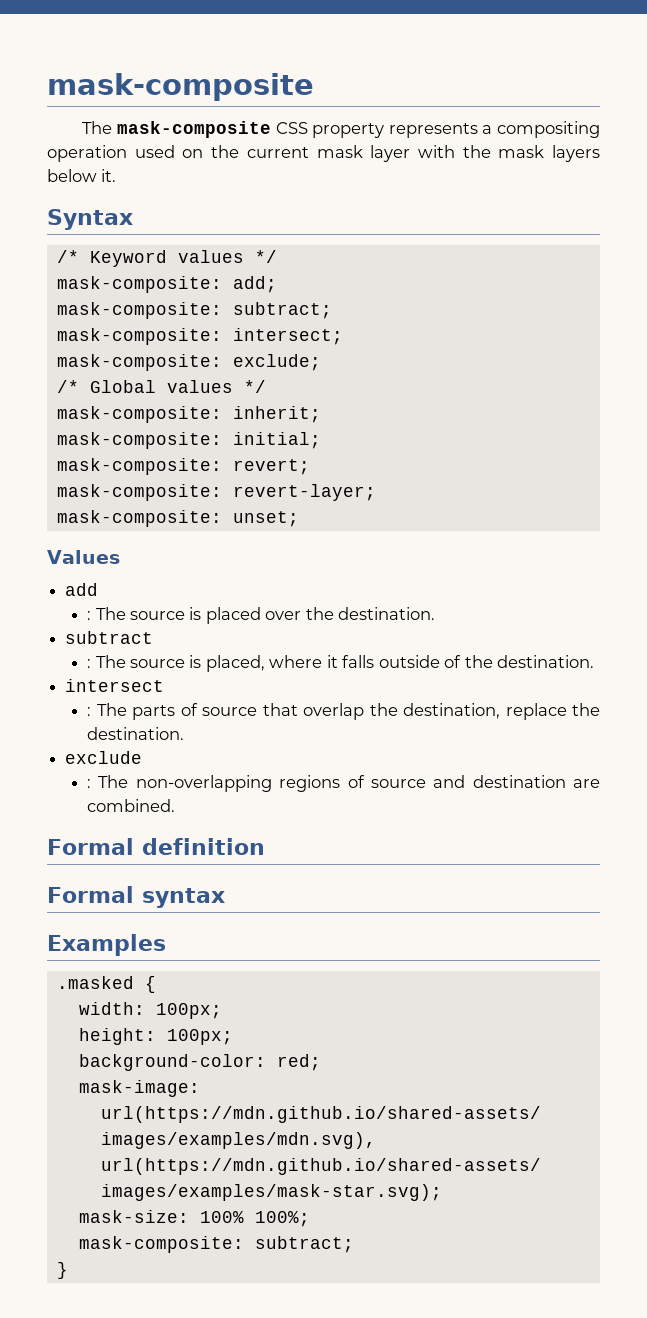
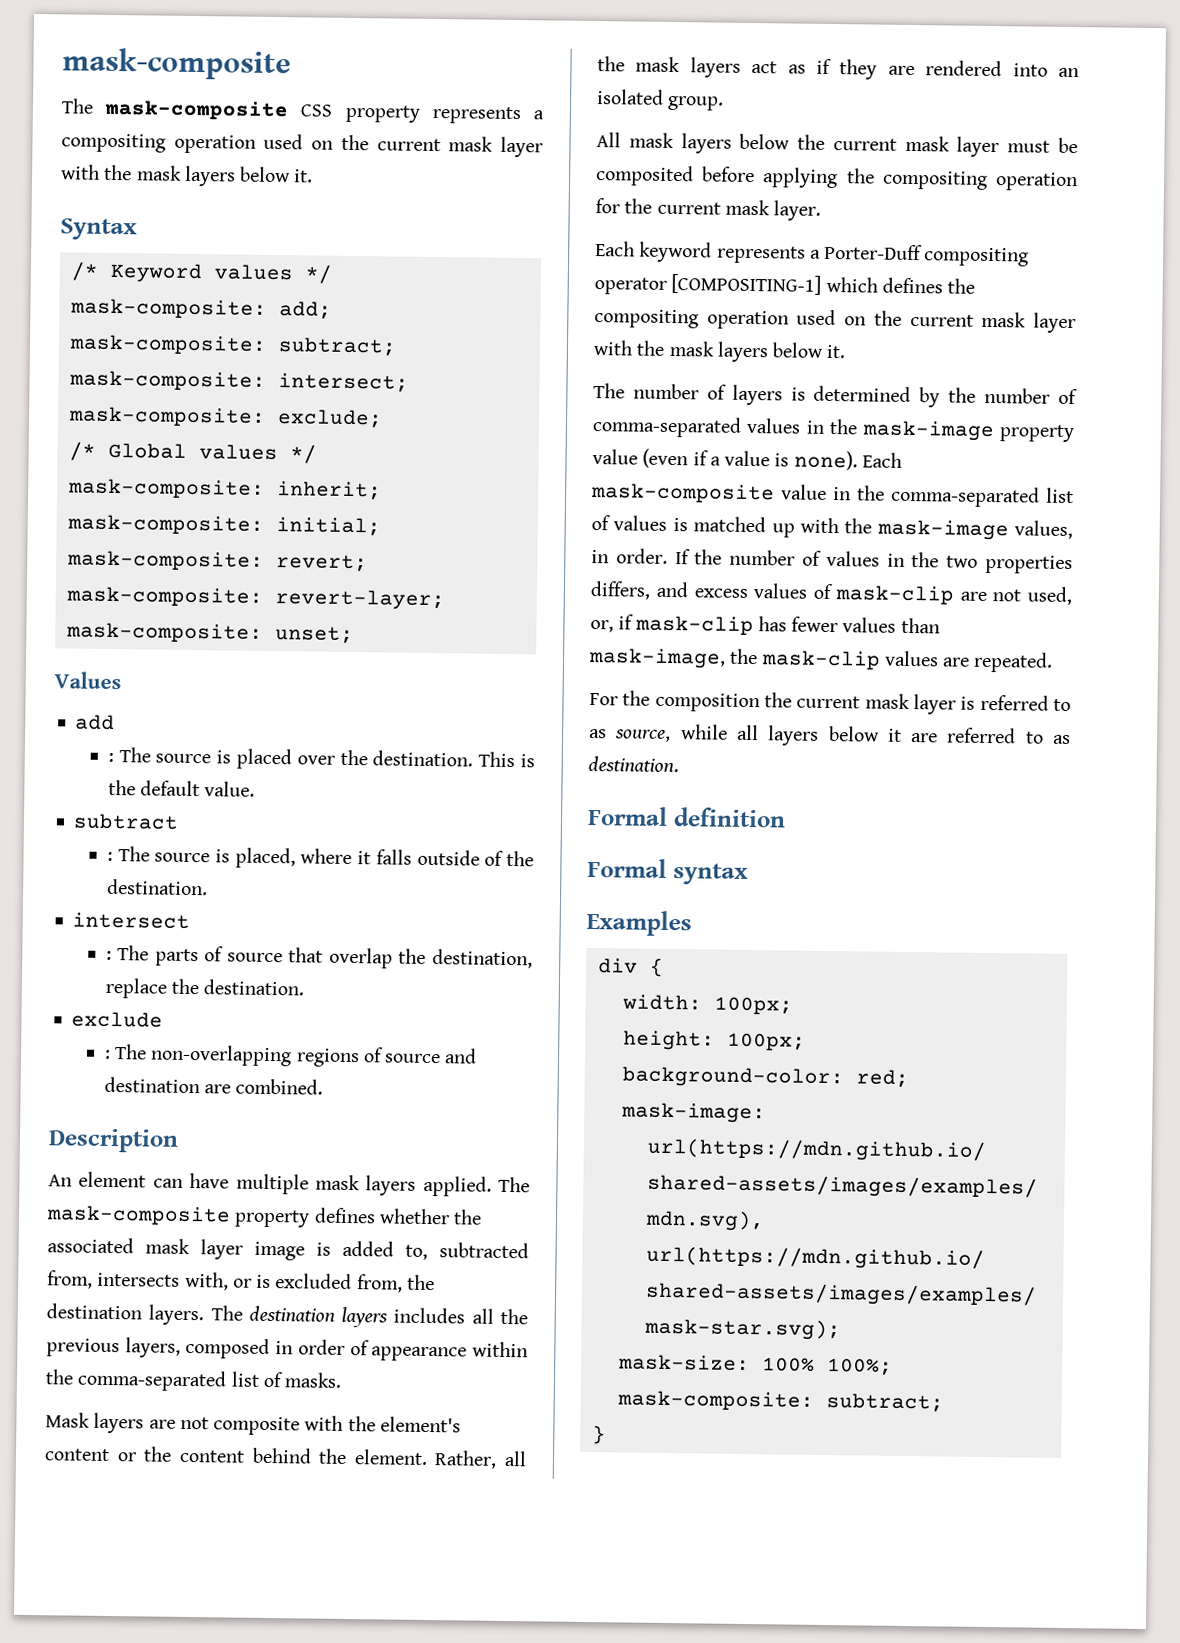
(436, 613) none -> [478,751,535,768] [107,779,256,797] This is the default value.
(176, 805) none -> [48,1128,179,1153] [48,1171,530,1197] [46,1205,483,1228] [47,1237,529,1261] [47,1270,435,1293] [46,1303,528,1328] [46,1337,528,1362] [45,1369,343,1392] [45,1412,461,1436] [44,1446,527,1469] [597,56,1079,80] [597,89,725,111] [596,132,1078,158] [595,165,1078,192] [595,198,822,221] [595,241,1030,267] [594,273,976,295] [594,309,1076,334] [593,340,847,363] [593,383,1078,408] [592,416,1075,443] [592,448,902,471] [591,482,1074,508] [591,514,1073,541] [591,548,1073,575] [590,580,1072,606] [590,614,940,636] [588,647,1054,673] [589,690,1071,715] [589,724,1071,746] [588,755,679,773] // Description // An element can have multiple mask layers applied. The mask-composite property defines whether the associated mask layer image is added to, subtracted from, intersects with, or is excluded from, the destination layers. The destination layers includes all the previous layers, composed in order of appearance within the comma-separated list of masks. // Mask layers are not composite with the element's content or the content behind the element. Rather, all the mask layers act as if they are rendered into an isolated group. // All mask layers below the current mask layer must be composited before applying the compositing operation for the current mask layer. // Each keyword represents a Porter-Duff compositing operator [COMPOSITING-1] which defines the compositing operation used on the current mask layer with the mask layers below it. // The number of layers is determined by the number of comma-separated values in the mask-image property value (even if a value is none). Each mask-composite value in the comma-separated list of values is matched up with the mask-image values, in order. If the number of values in the two properties differs, and excess values of mask-clip are not used, or, if mask-clip has fewer values than mask-image, the mask-clip values are repeated. // For the composition the current mask layer is referred to as source, while all layers below it are referred to as destination.
[56,976,134,989] .masked -> [597,958,638,974] div

